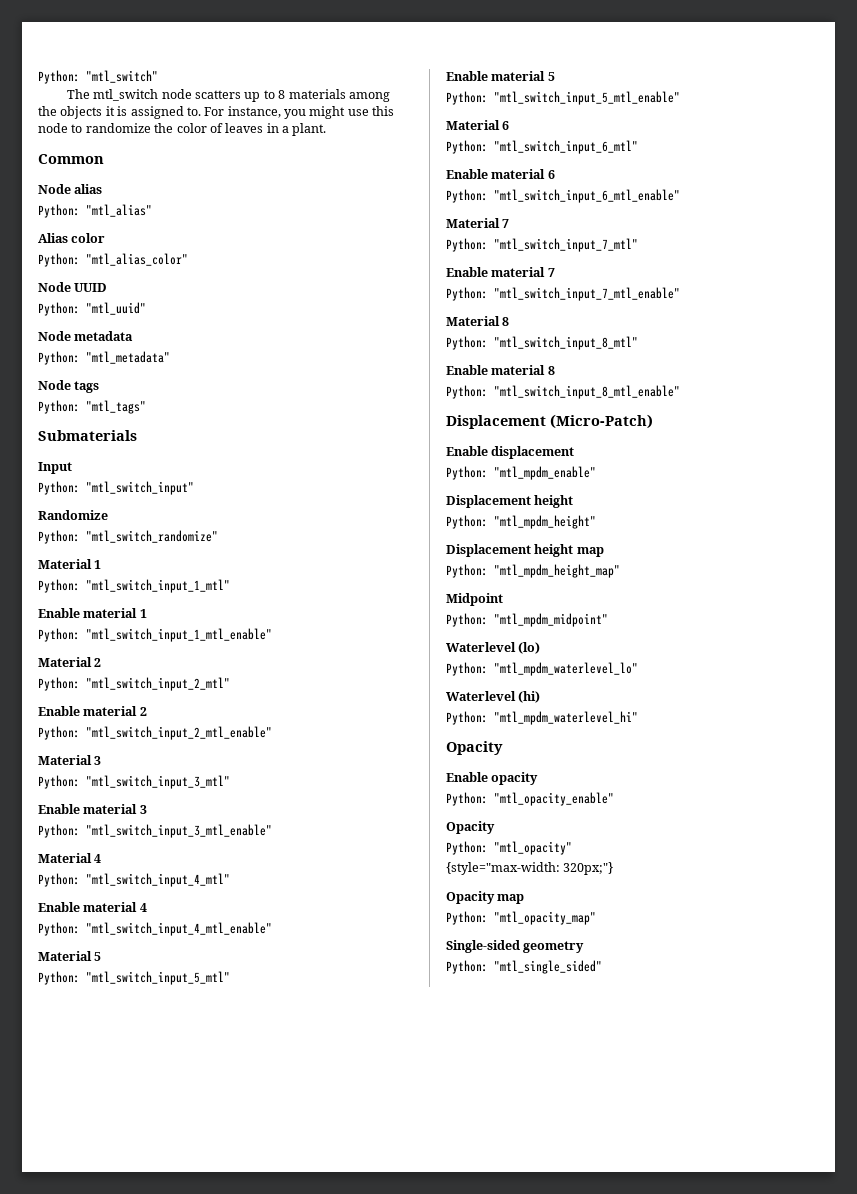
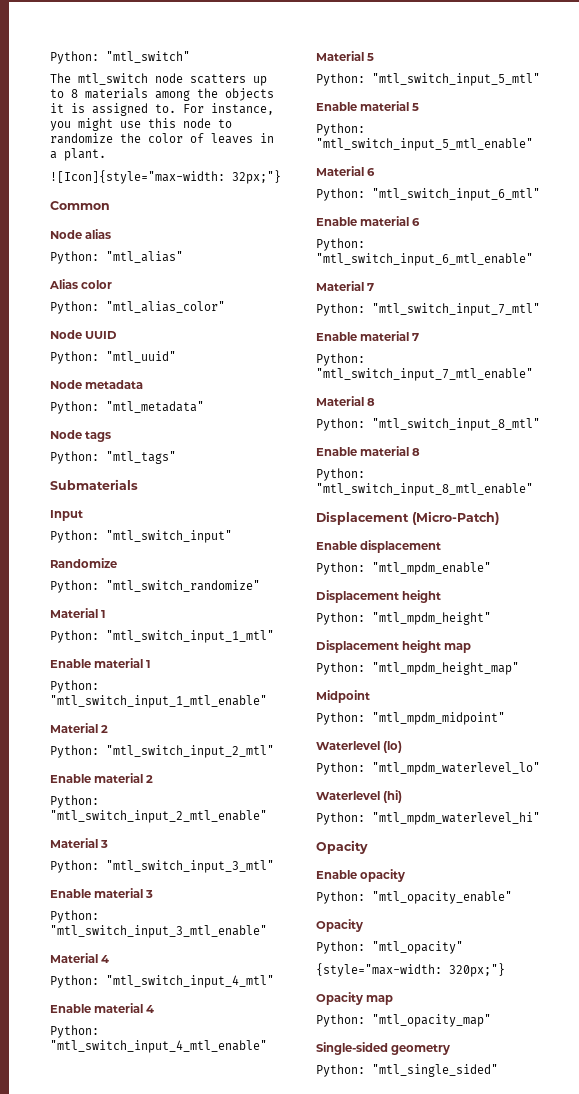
(327, 129) none -> [50,170,281,184] // ![Icon]{style="max-width: 32px;"}

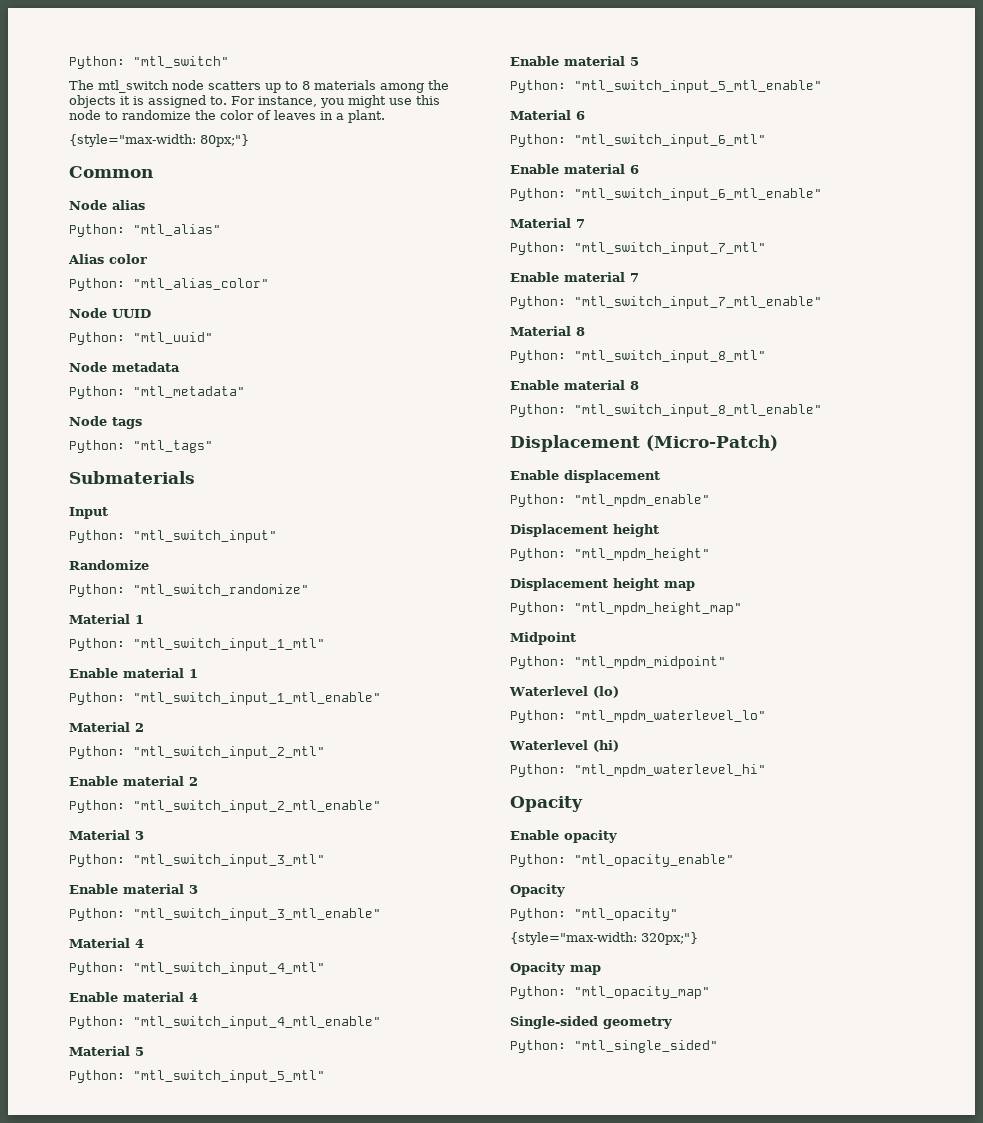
[50,170,281,184] ![Icon]{style="max-width: 32px;"} -> [69,134,249,147] {style="max-width: 80px;"}

